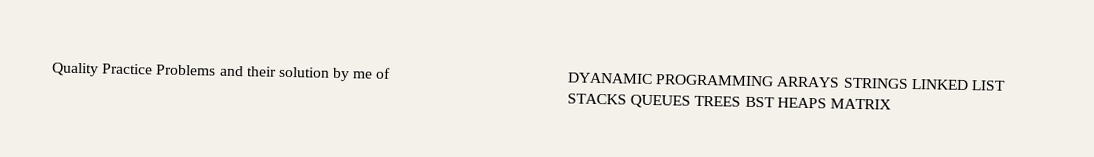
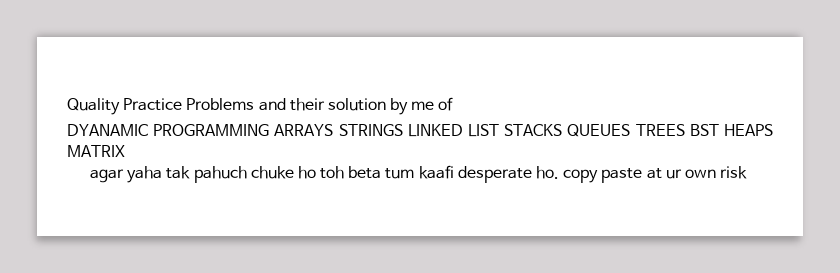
(891, 104) none -> [89,165,748,183] // agar yaha tak pahuch chuke ho toh beta tum kaafi desperate ho. copy paste at ur own risk

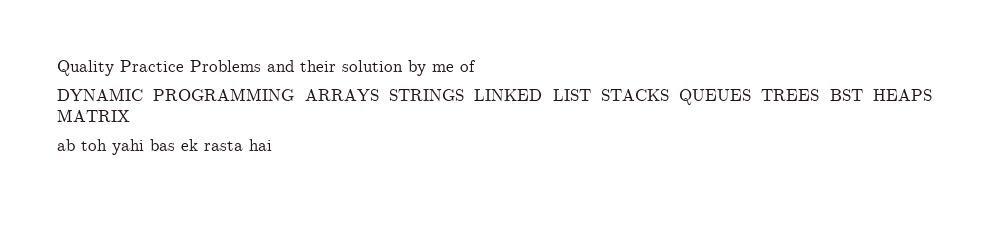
[67,124,148,136] DYANAMIC -> [57,88,143,101] DYNAMIC
[89,165,748,183] agar yaha tak pahuch chuke ho toh beta tum kaafi desperate ho. copy paste at ur own risk -> [57,139,272,155] ab toh yahi bas ek rasta hai

